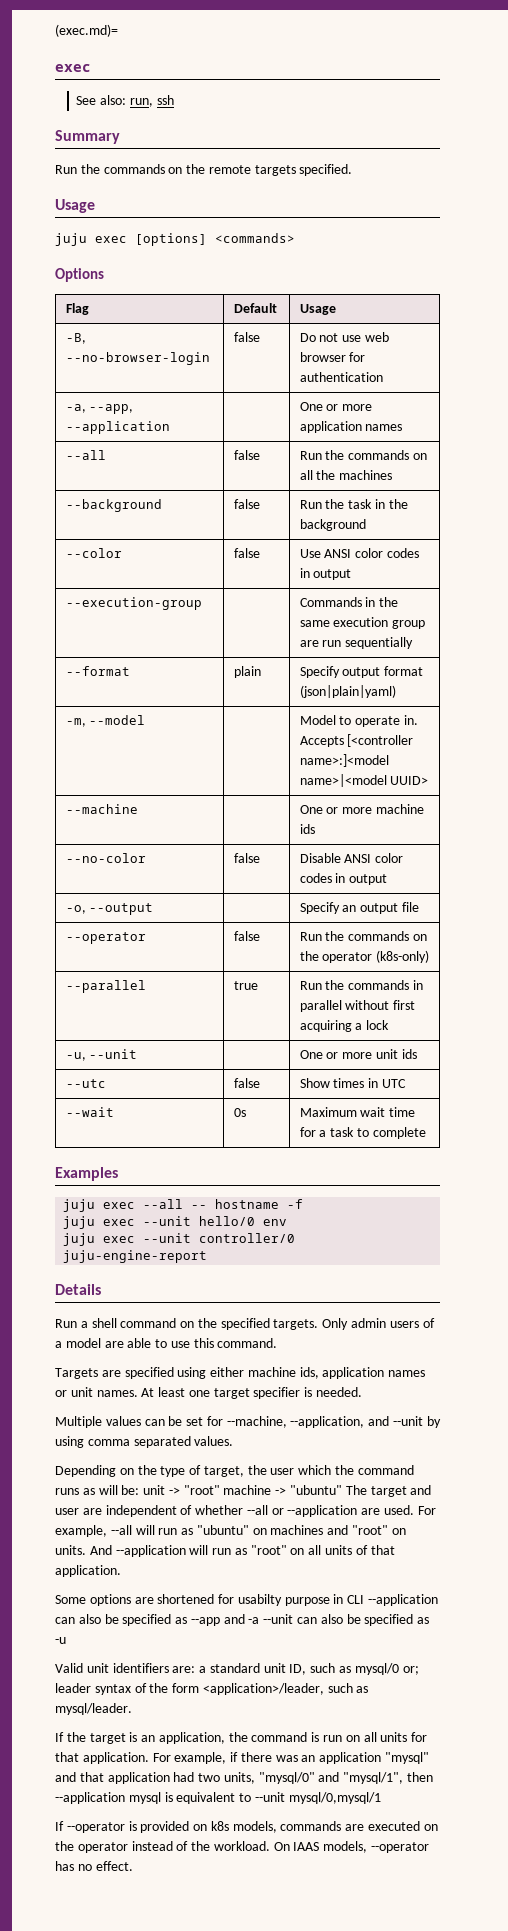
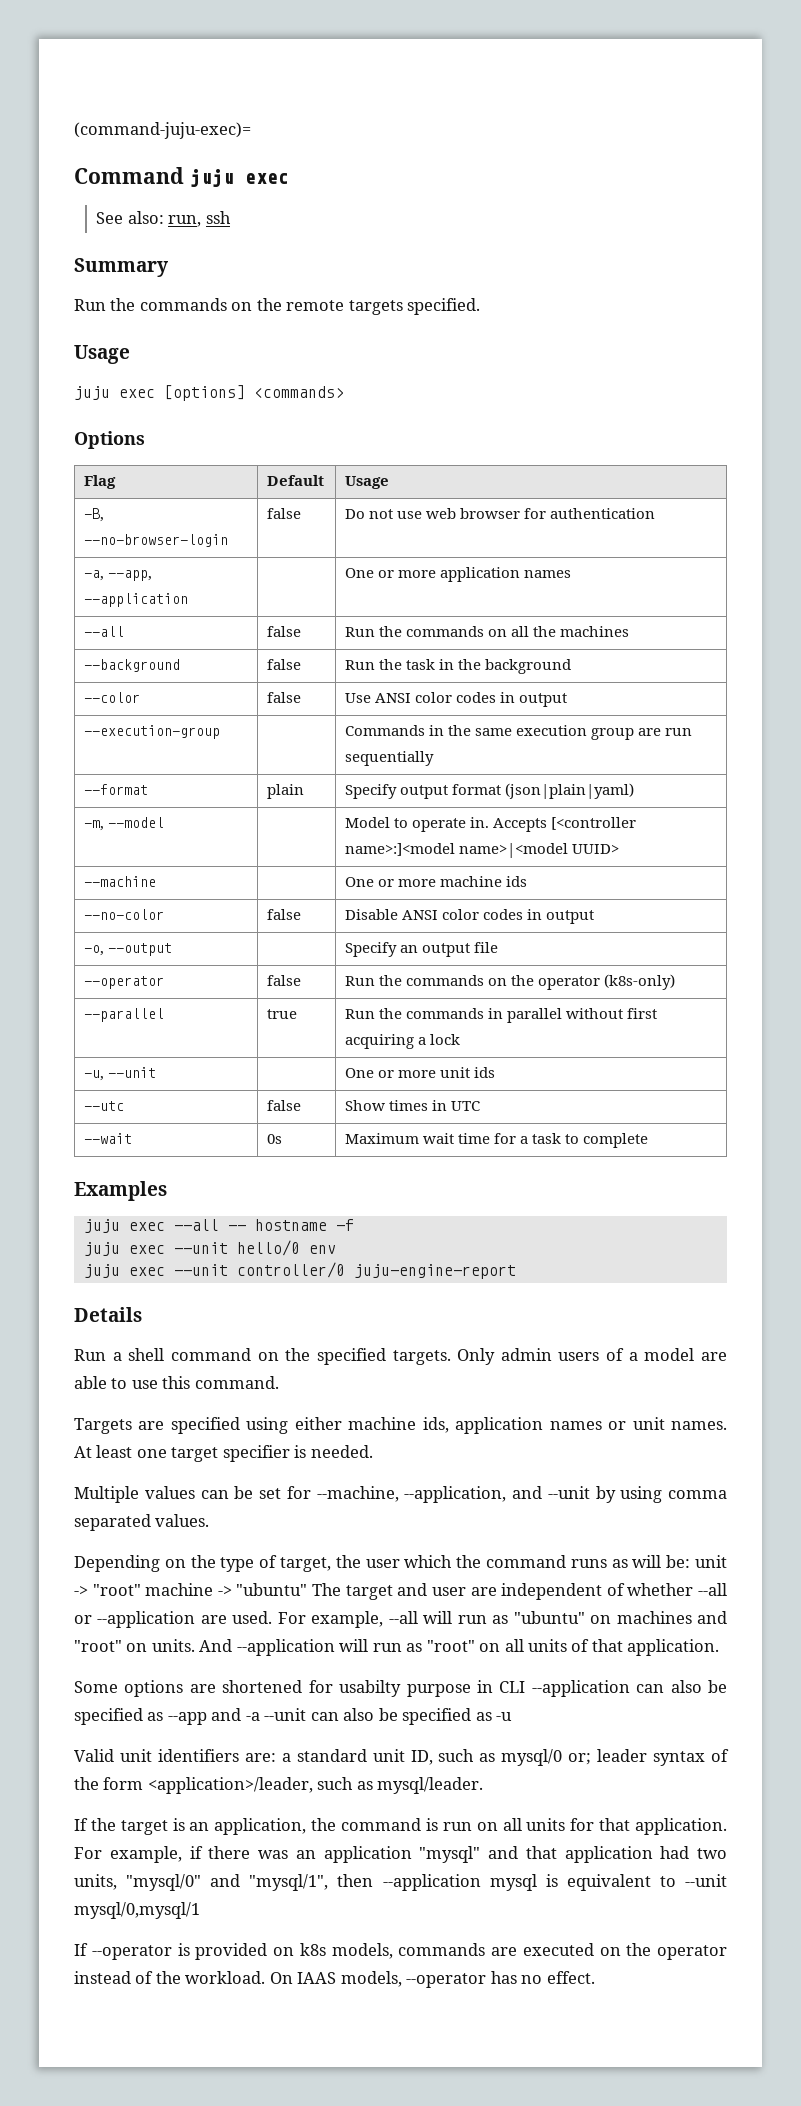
[55,24,118,37] (exec.md)= // -> [74,122,251,139] [74,167,234,187] (command-juju-exec)= // Command juju

